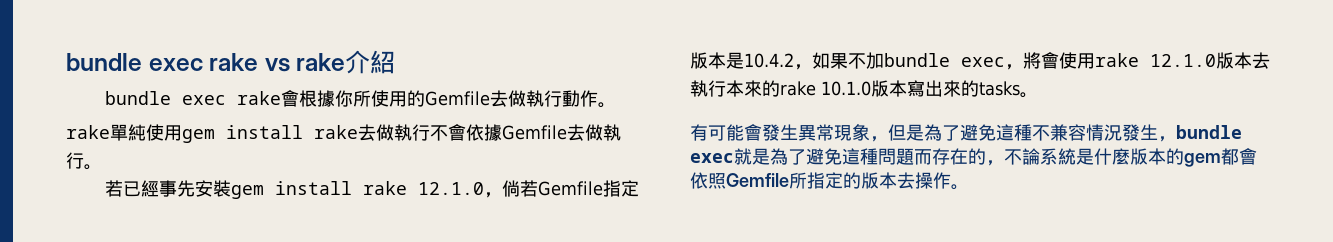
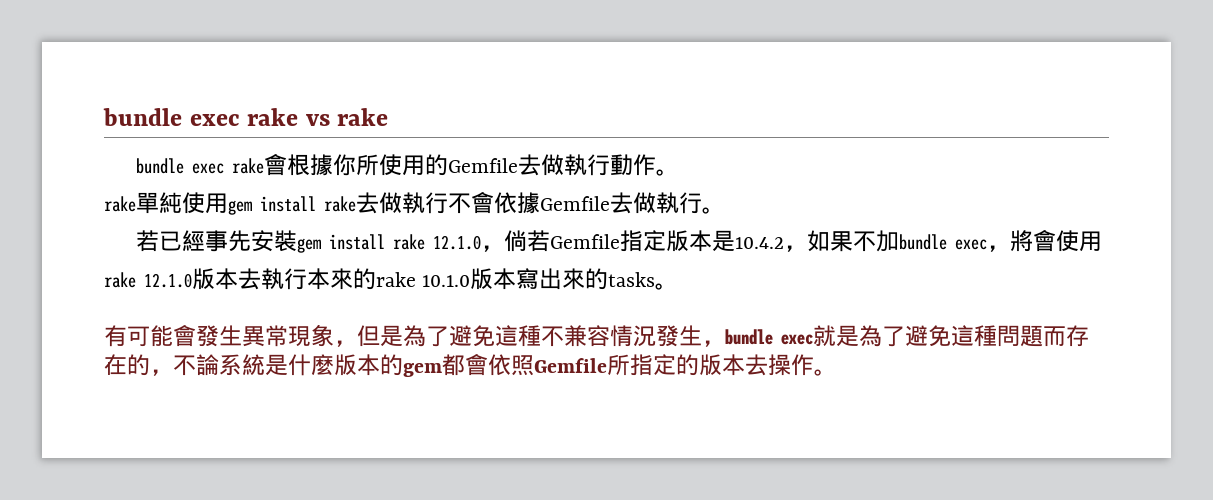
[345,50,396,74] 介紹 -> (389, 117) none

